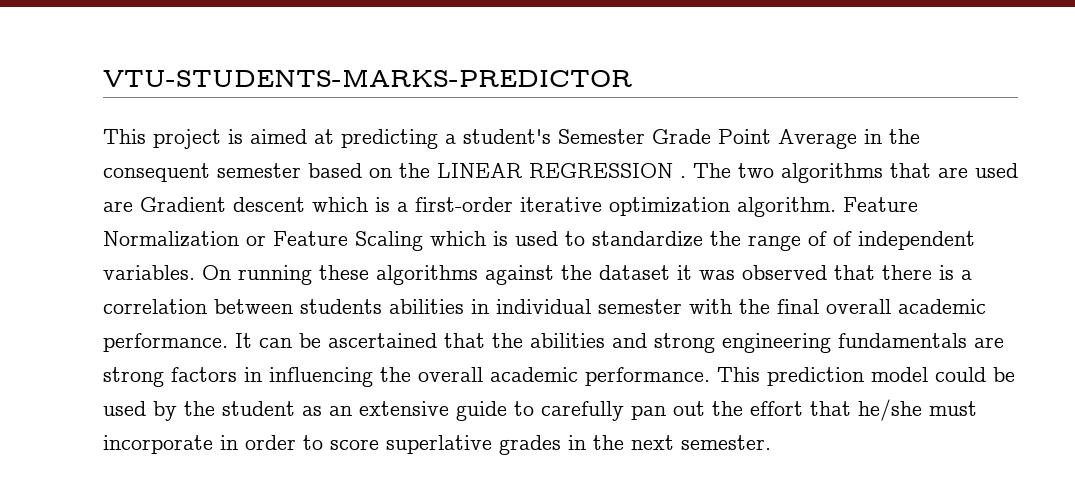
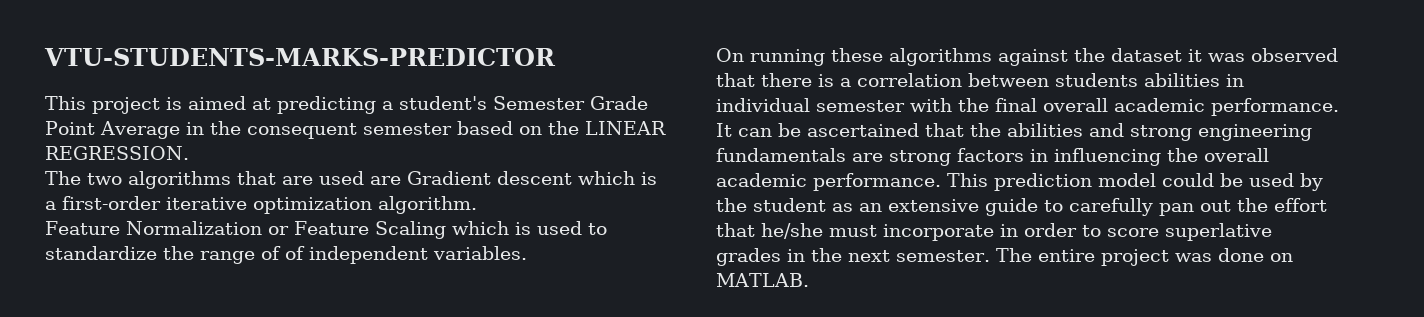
[529,163,686,178] REGRESSION . -> [45,146,189,160] REGRESSION. //
(836, 207) none -> (477, 205) //
(195, 272) none -> (527, 253) //
(771, 442) none -> [995,248,1293,266] [716,273,809,287] The entire project was done on MATLAB.

